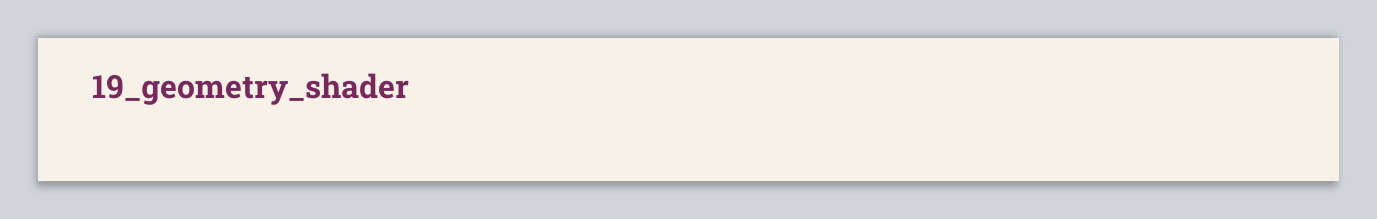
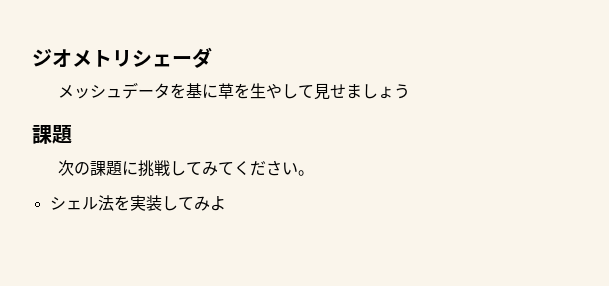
[92,73,409,105] 19_geometry_shader -> [32,47,212,68] [58,82,411,100] [32,125,72,144] [58,160,315,177] [49,195,226,211] ジオメトリシェーダ // メッシュデータを基に草を生やして見せましょう // 課題 // 次の課題に挑戦してみてください。 // シェル法を実装してみよ

